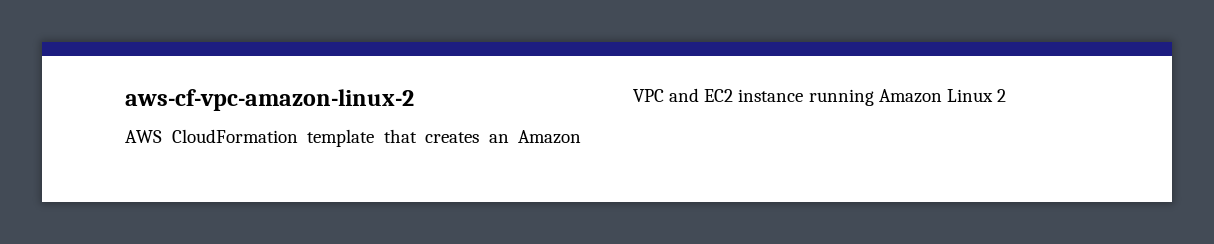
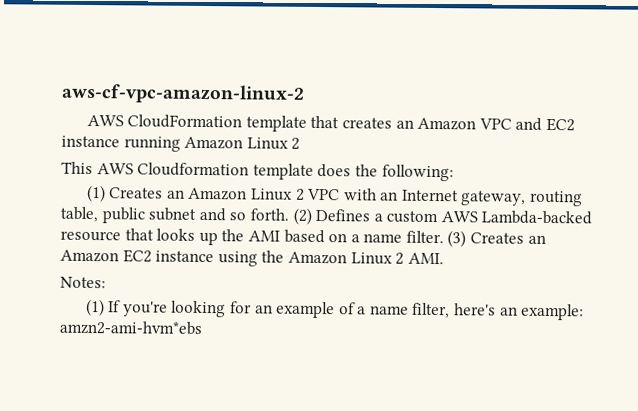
(1006, 95) none -> [61,161,454,182] [86,184,584,207] [60,206,593,225] [60,228,546,248] [60,249,444,267] [60,276,106,289] [85,298,585,321] [59,320,202,335] // This AWS Cloudformation template does the following: // (1) Creates an Amazon Linux 2 VPC with an Internet gateway, routing table, public subnet and so forth. (2) Defines a custom AWS Lambda-backed resource that looks up the AMI based on a name filter. (3) Creates an Amazon EC2 instance using the Amazon Linux 2 AMI. // Notes: // (1) If you're looking for an example of a name filter, here's an example: amzn2-ami-hvm*ebs

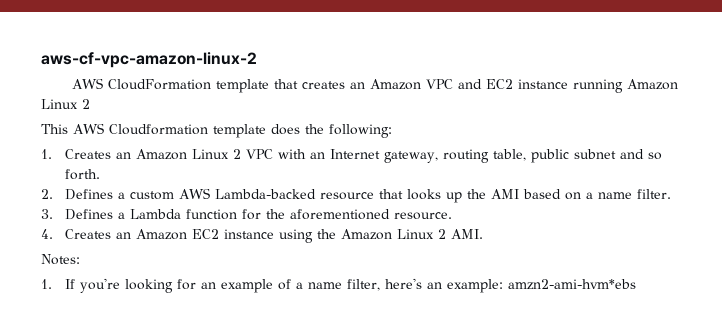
[86,184,106,203] (1) -> [41,149,52,159] 1.
[292,207,312,225] (2) -> [41,189,53,199] // 2.
[447,230,467,248] (3) -> [41,209,452,220] [41,229,53,239] // 3. Defines a Lambda function for the aforementioned resource. // 4.
[85,298,105,317] (1) -> [41,279,52,289] 1.

